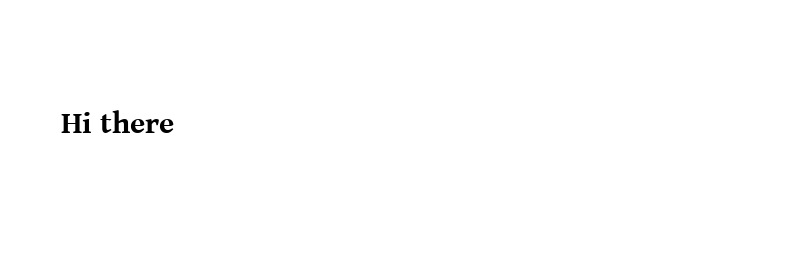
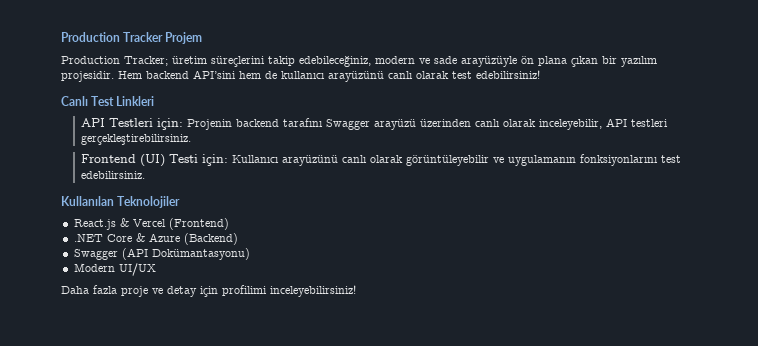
[61,110,175,133] Hi there -> [61,32,203,44] [61,56,657,67] [61,70,540,82] [61,96,155,106] [80,118,668,130] [80,134,191,145] [80,154,681,167] [80,171,145,179] [61,196,181,208] [73,218,229,230] [73,233,238,245] [73,248,250,260] [73,263,156,276] [61,285,356,297] Production Tracker Projem // Production Tracker; üretim süreçlerini takip edebileceğiniz, modern ve sade arayüzüyle ön plana çıkan bir yazılım projesidir. Hem backend API’sini hem de kullanıcı arayüzünü canlı olarak test edebilirsiniz! // Canlı Test Linkleri // API Testleri için: Projenin backend tarafını Swagger arayüzü üzerinden canlı olarak inceleyebilir, API testleri gerçekleştirebilirsiniz. // Frontend (UI) Testi için: Kullanıcı arayüzünü canlı olarak görüntüleyebilir ve uygulamanın fonksiyonlarını test edebilirsiniz. // Kullanılan Teknolojiler // React.js & Vercel (Frontend) // .NET Core & Azure (Backend) // Swagger (API Dokümantasyonu) // Modern UI/UX // Daha fazla proje ve detay için profilimi inceleyebilirsiniz!

